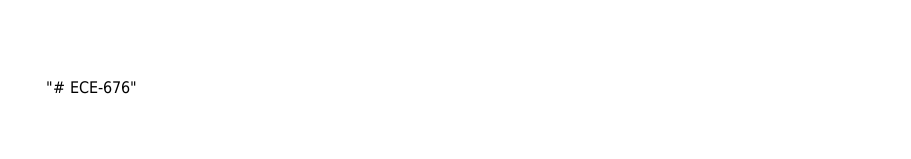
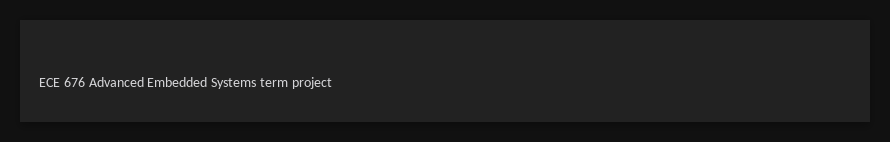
[46,81,137,94] "# ECE-676" -> [39,77,332,89] ECE 676 Advanced Embedded Systems term project

